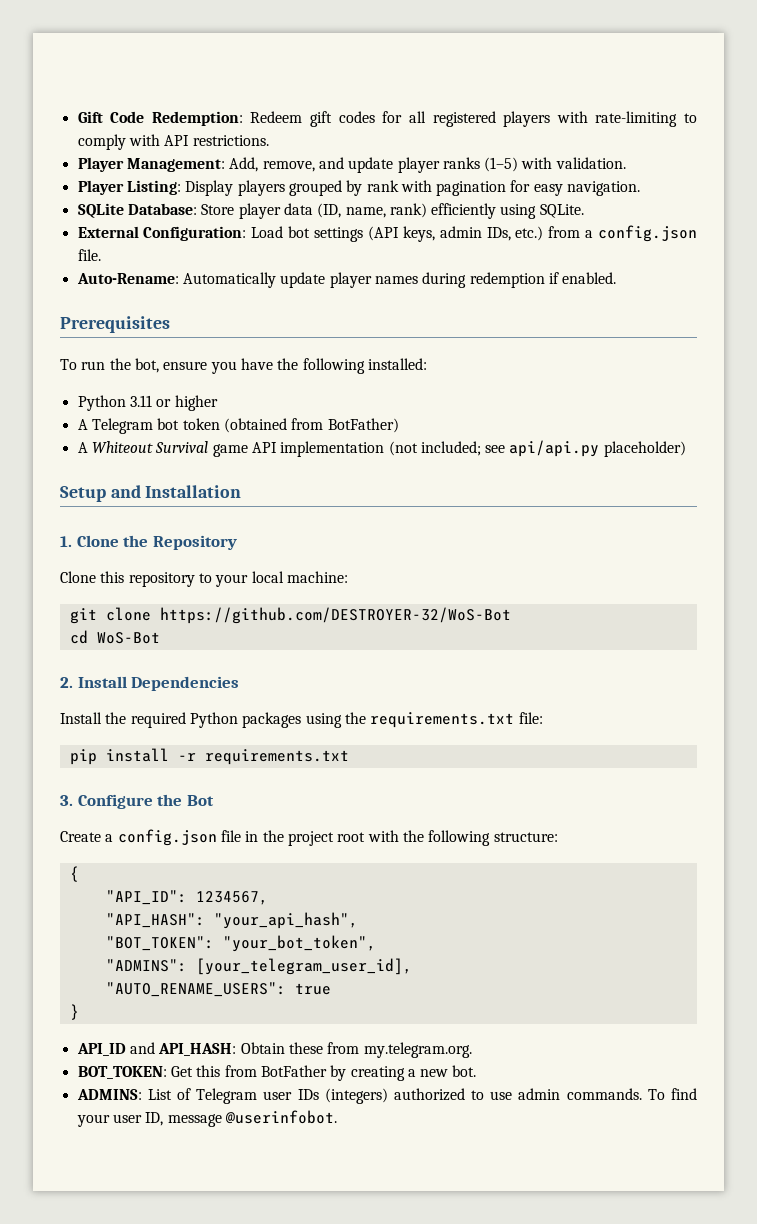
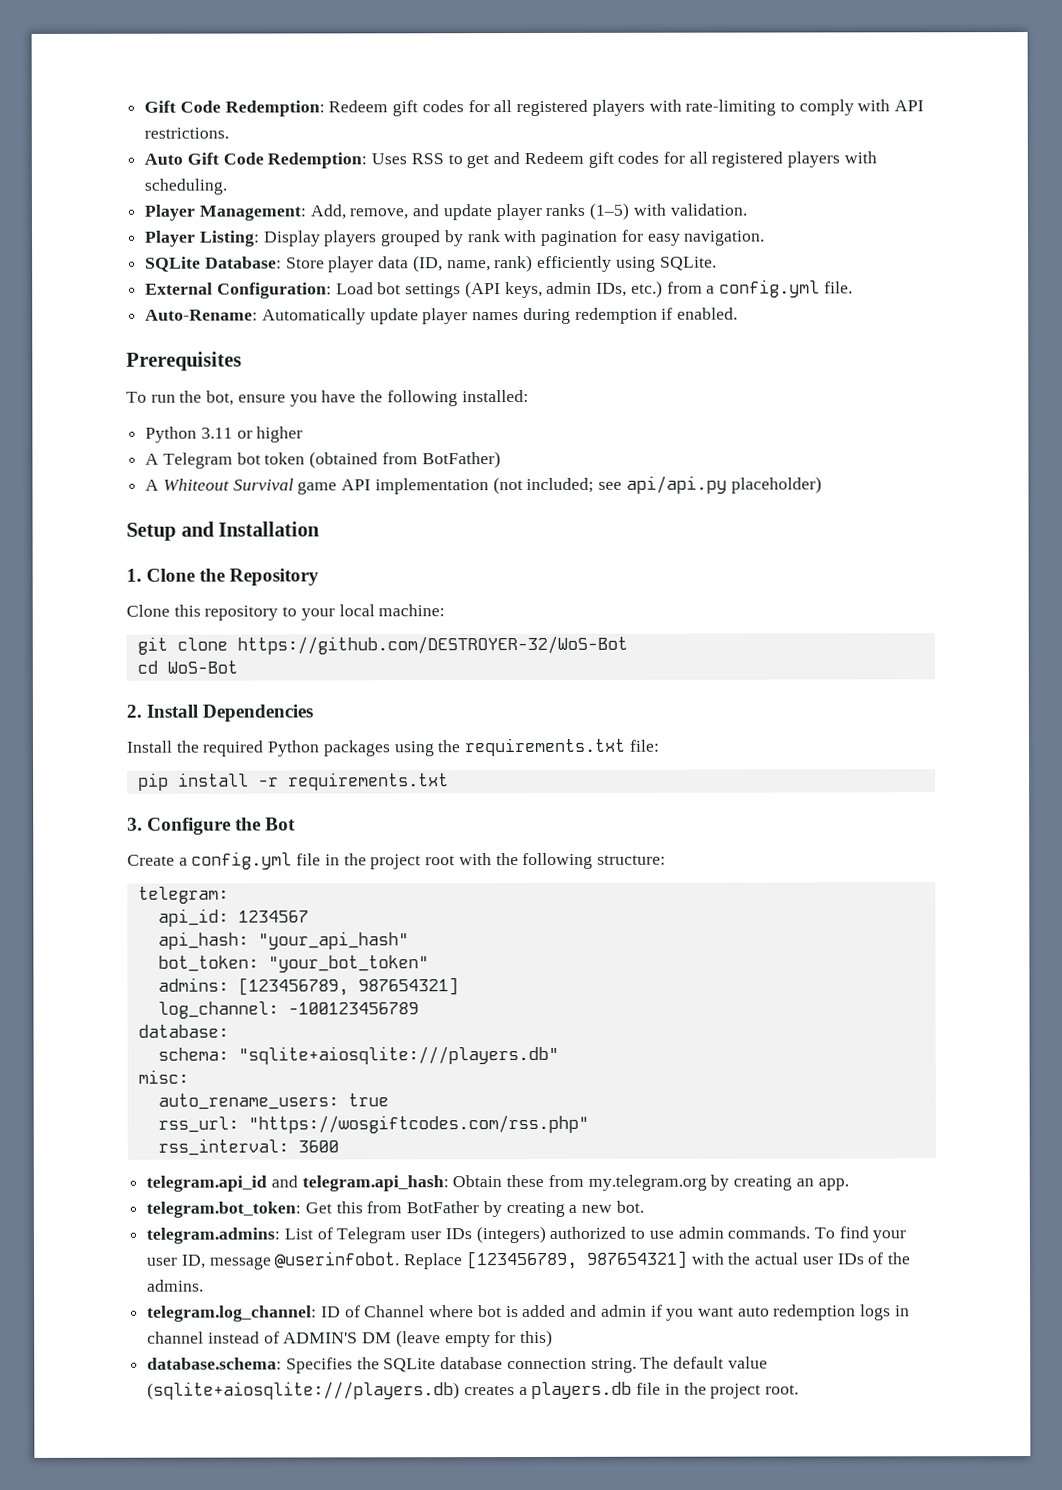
(269, 140) none -> [144,151,877,169] [144,178,228,195] // Auto Gift Code Redemption: Uses RSS to get and Redeem gift codes for all registered players with scheduling.
[598,225,697,242] config.json -> [718,279,820,298] config.yml
[117,829,217,846] config.json -> [191,851,293,870] config.yml
[69,866,79,882] [105,890,268,905] [105,912,358,929] [105,935,376,952] [105,958,412,975] [105,982,331,997] [69,1004,79,1020] [76,1042,472,1058] [77,1066,167,1079] { // "API_ID": 1234567, // "API_HASH": "your_api_hash", // "BOT_TOKEN": "your_bot_token", // "ADMINS": [your_telegram_user_id], // "AUTO_RENAME_USERS": true // } // API_ID and API_HASH: Obtain these from my.telegram.org. // BOT_TOKEN: -> [137,886,229,904] [157,908,309,927] [157,931,409,950] [157,955,429,973] [157,977,459,996] [157,1001,419,1019] [137,1024,229,1038] [157,1045,559,1065] [137,1069,189,1084] [157,1093,389,1110] [157,1114,589,1134] [157,1138,339,1156] [146,1174,849,1192] [146,1201,302,1218] telegram: // api_id: 1234567 // api_hash: "your_api_hash" // bot_token: "your_bot_token" // admins: [123456789, 987654321] // log_channel: -100123456789 // database: // schema: "sqlite+aiosqlite:///players.db" // misc: // auto_rename_users: true // rss_url: "https://wosgiftcodes.com/rss.php" // rss_interval: 3600 // telegram.api_id and telegram.api_hash: Obtain these from my.telegram.org by creating an app. // telegram.bot_token:
[76,1089,142,1100] ADMINS: -> [146,1227,281,1244] telegram.admins:
(337, 1117) none -> [403,1250,910,1270] [147,1279,205,1292] [147,1304,910,1322] [147,1329,554,1348] [147,1356,768,1374] [147,1381,800,1400] Replace [123456789, 987654321] with the actual user IDs of the admins. // telegram.log_channel: ID of Channel where bot is added and admin if you want auto redemption logs in channel instead of ADMIN'S DM (leave empty for this) // database.schema: Specifies the SQLite database connection string. The default value (sqlite+aiosqlite:///players.db) creates a players.db file in the project root.

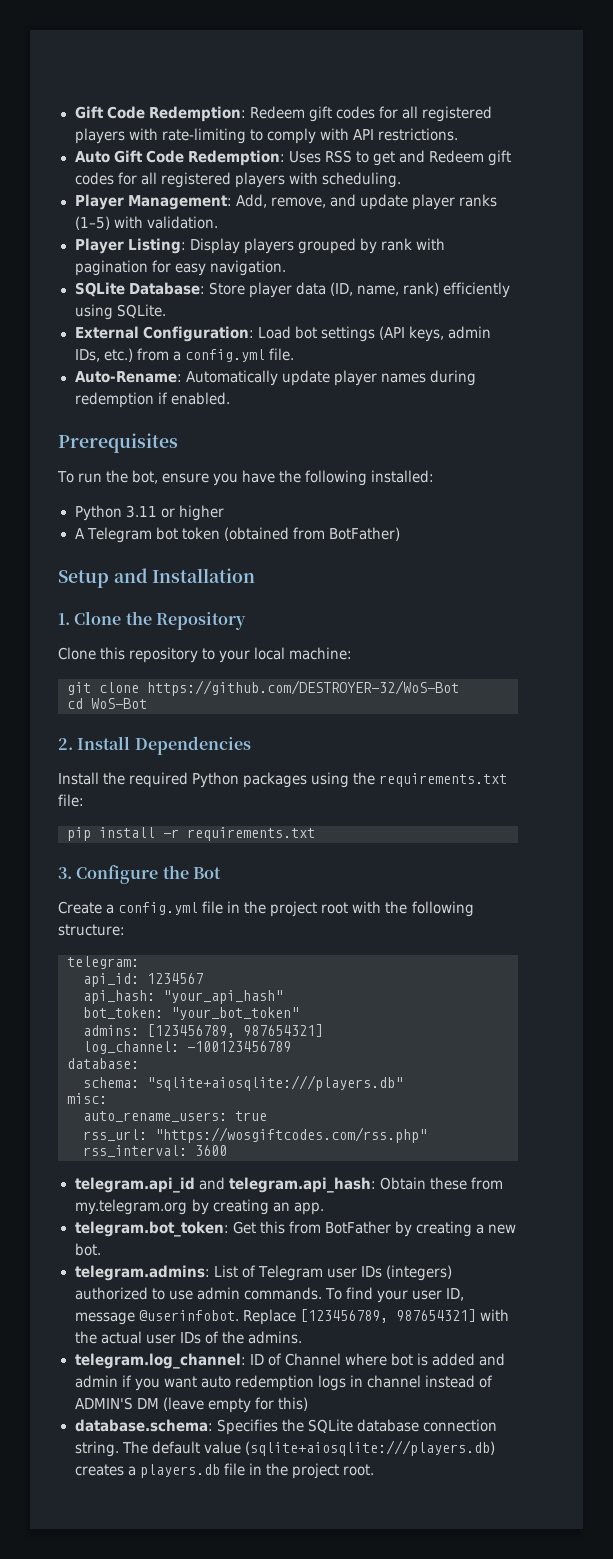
[145,475,822,495] // A Whiteout Survival game API implementation (not included; see api/api.py placeholder) -> (400, 534) none

